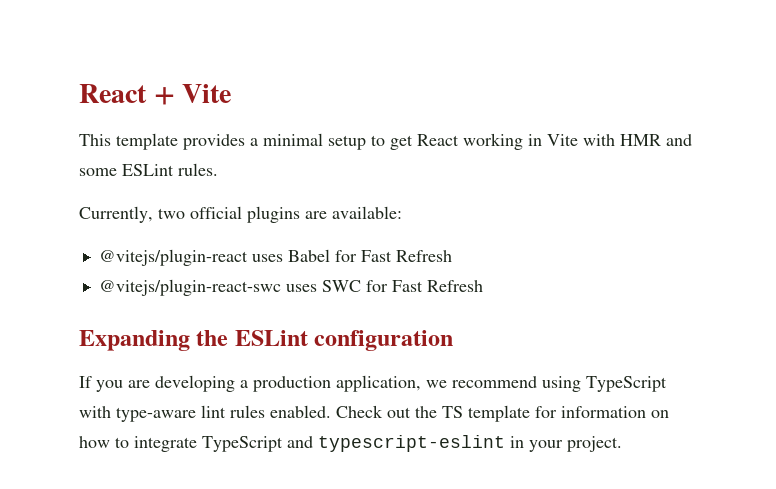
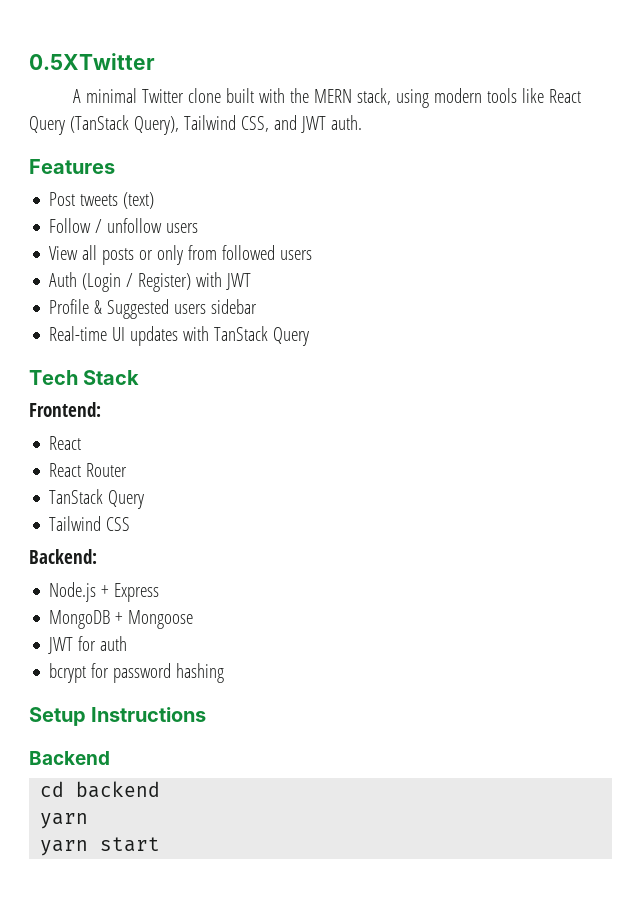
[79,84,232,105] [79,133,692,150] [79,163,218,176] [79,206,402,223] [98,249,452,266] [98,279,483,296] [79,330,454,351] [79,375,667,392] [79,405,669,422] [79,435,622,452] React + Vite // This template provides a minimal setup to get React working in Vite with HMR and some ESLint rules. // Currently, two official plugins are available: // @vitejs/plugin-react uses Babel for Fast Refresh // @vitejs/plugin-react-swc uses SWC for Fast Refresh // Expanding the ESLint configuration // If you are developing a production application, we recommend using TypeScript with type-aware lint rules enabled. Check out the TS template for information on how to integrate TypeScript and typescript-eslint in your project. -> [29,53,155,70] [73,88,581,108] [29,115,362,135] [29,159,115,174] [49,192,155,209] [49,218,199,233] [49,245,313,265] [49,272,252,292] [49,299,258,319] [49,326,310,346] [29,370,140,385] [29,402,101,417] [49,436,82,450] [49,463,128,477] [49,489,145,509] [49,516,131,531] [29,549,97,564] [49,582,160,602] [49,610,194,629] [48,636,128,654] [49,663,225,683] [29,707,207,726] [29,751,110,765] [40,781,161,798] [40,813,89,829] [40,837,161,856] 0.5XTwitter // A minimal Twitter clone built with the MERN stack, using modern tools like React Query (TanStack Query), Tailwind CSS, and JWT auth. // Features // Post tweets (text) // Follow / unfollow users // View all posts or only from followed users // Auth (Login / Register) with JWT // Profile & Suggested users sidebar // Real-time UI updates with TanStack Query // Tech Stack // Frontend: // React // React Router // TanStack Query // Tailwind CSS // Backend: // Node.js + Express // MongoDB + Mongoose // JWT for auth // bcrypt for password hashing // Setup Instructions // Backend // cd backend // yarn // yarn start

